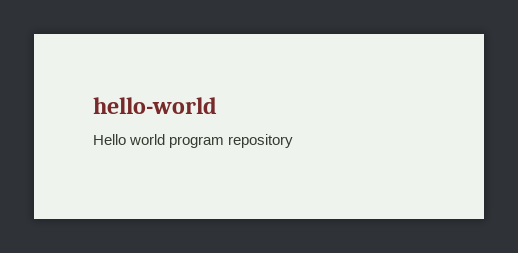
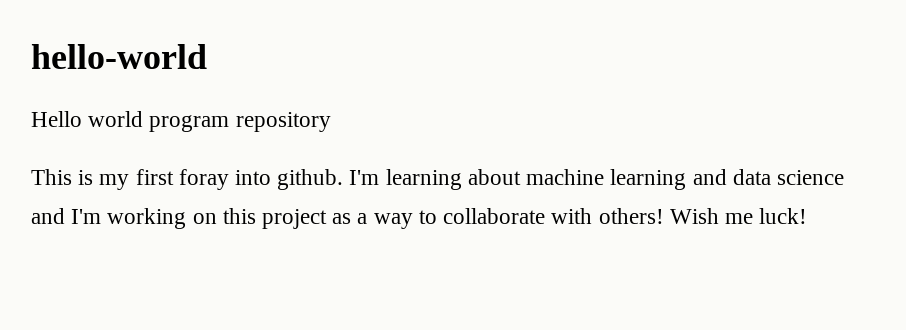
(294, 141) none -> [31,169,844,190] [31,208,808,229] // This is my first foray into github. I'm learning about machine learning and data science and I'm working on this project as a way to collaborate with others! Wish me luck!

